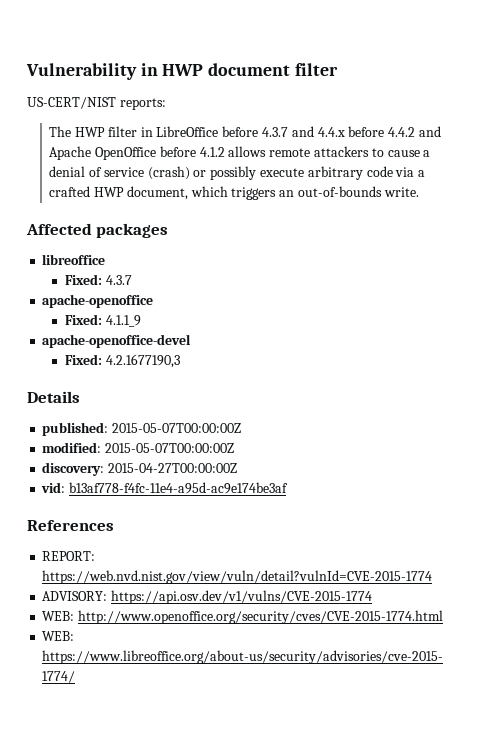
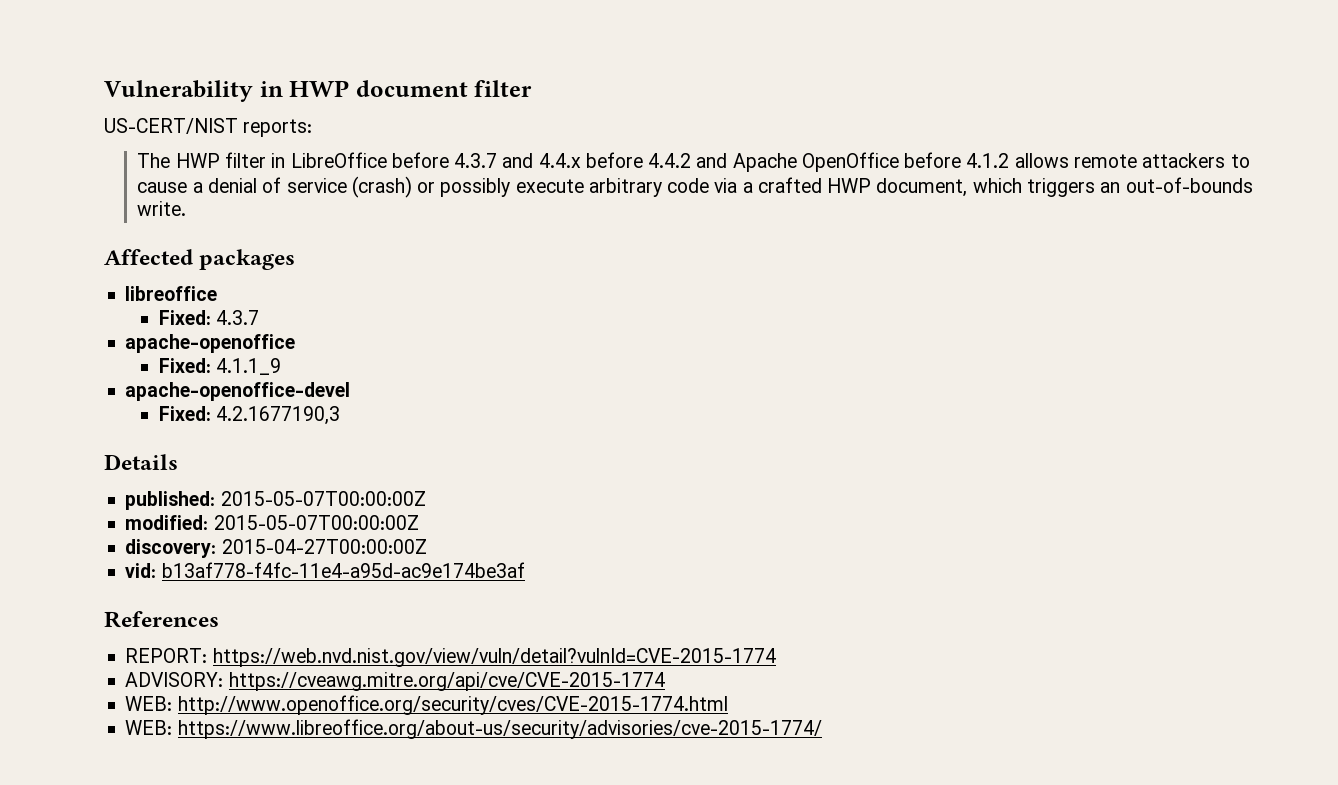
[111,590,373,604] https://api.osv.dev/v1/vulns/CVE-2015-1774 -> [228,672,665,691] https://cveawg.mitre.org/api/cve/CVE-2015-1774

